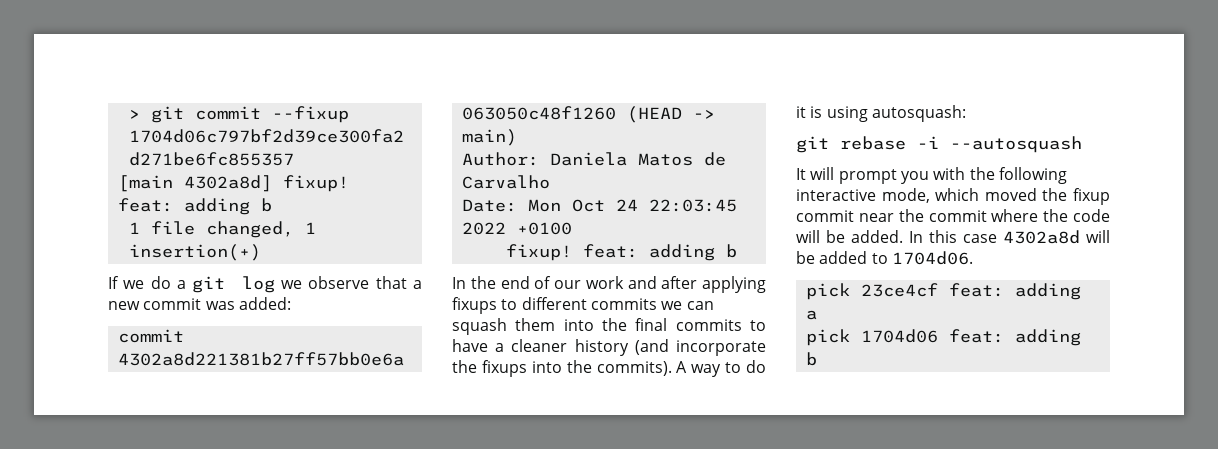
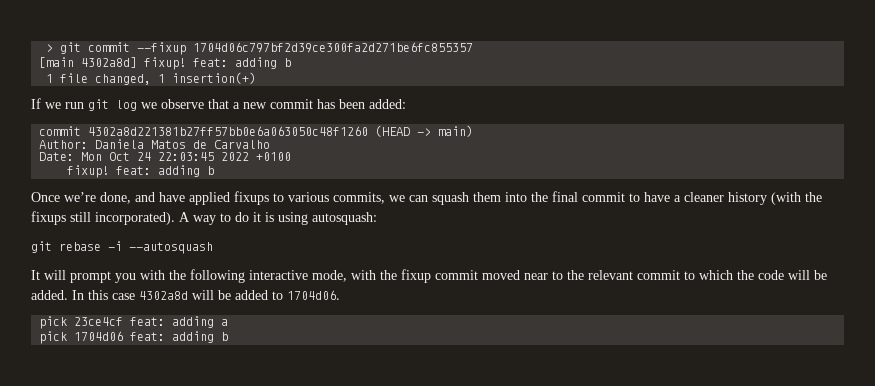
[150,276,187,289] do a -> [65,102,84,109] run
[205,301,235,310] was -> [317,99,365,109] has been
[452,276,766,293] [452,297,657,314] In the end of our work and after applying fixups to different commits -> [31,191,385,205] Once we’re done, and have applied fixups to various commits,
[675,319,742,331] commits -> [582,192,625,202] commit
[634,339,766,356] [452,360,672,377] (and incorporate the fixups into the commits). -> [771,192,822,205] [31,211,175,225] (with the fixups still incorporated).
[935,188,1037,201] which moved -> [351,270,376,280] with
[858,209,1039,222] near the commit where -> [482,270,733,280] moved near to the relevant commit to which

